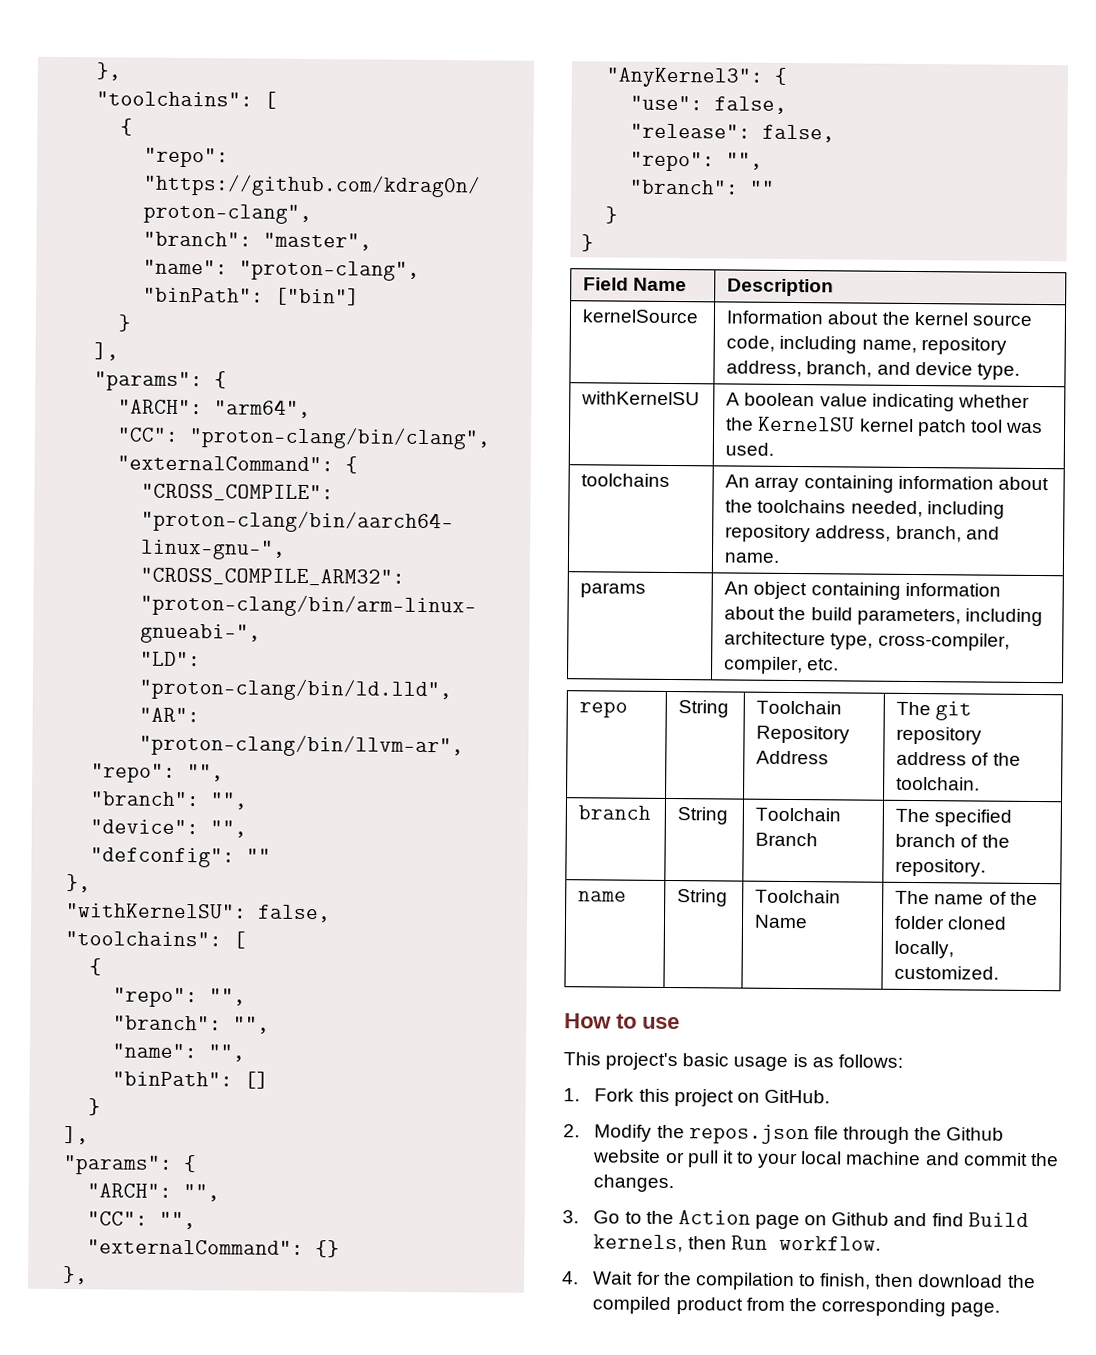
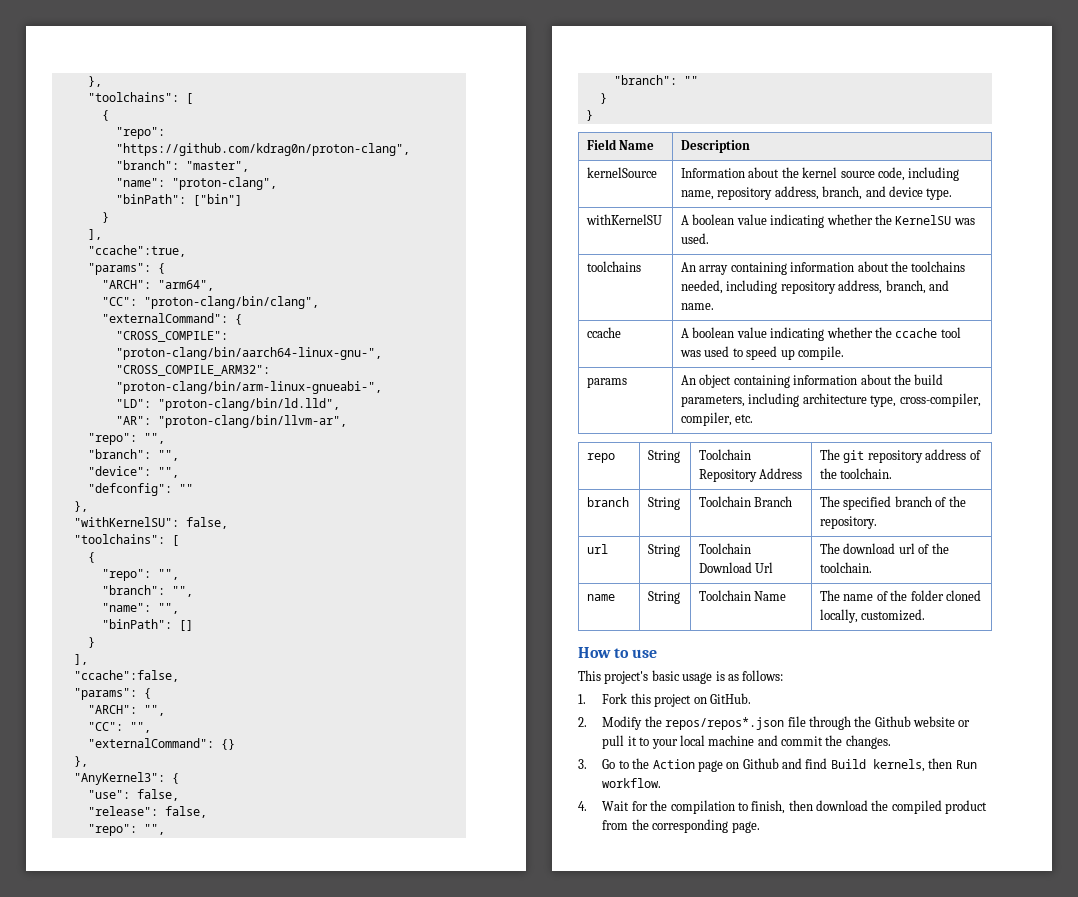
(120, 351) none -> [87,245,186,257] // "ccache":true,
(90, 1135) none -> [73,670,179,682] // "ccache":false,
[859,418,1003,437] kernel patch tool -> (952, 220) none
(781, 557) none -> [587,327,622,338] [681,327,961,341] [680,346,844,360] // ccache | A boolean value indicating whether the ccache tool was used to speed up compile.
(987, 867) none -> [587,544,609,554] [648,544,681,557] [699,543,752,554] [699,562,774,573] [820,543,949,554] [820,562,873,573] // url | String | Toolchain Download Url | The download url of the toolchain.
[688,1124,810,1145] repos.json -> [665,717,785,730] repos/repos*.json

